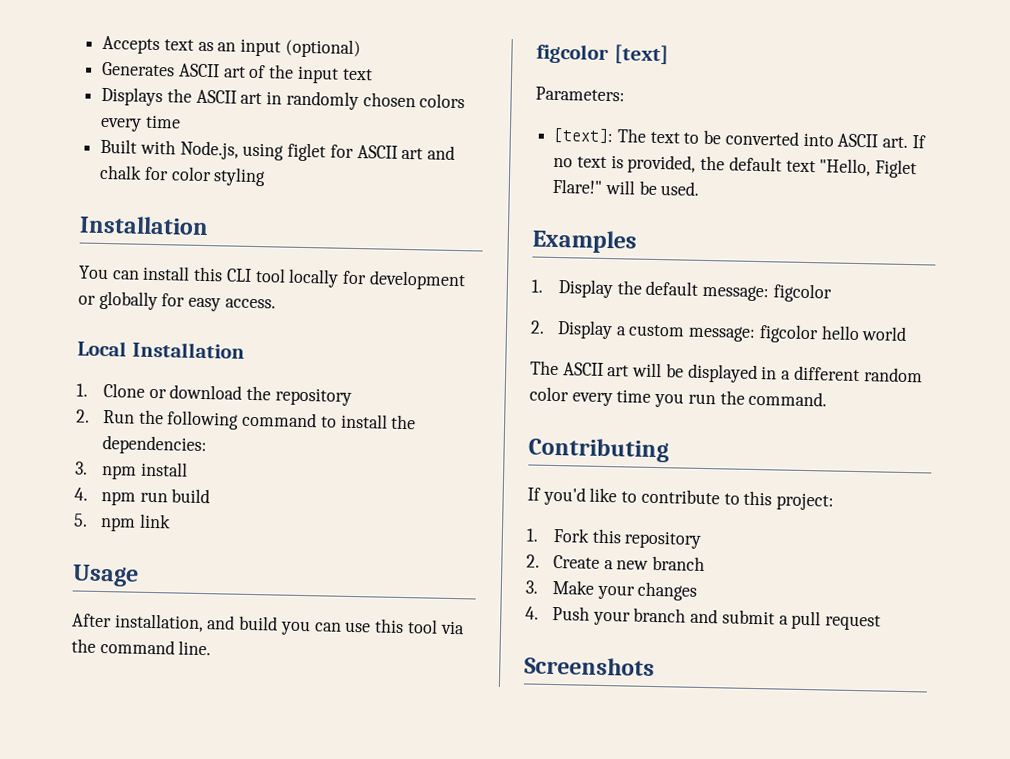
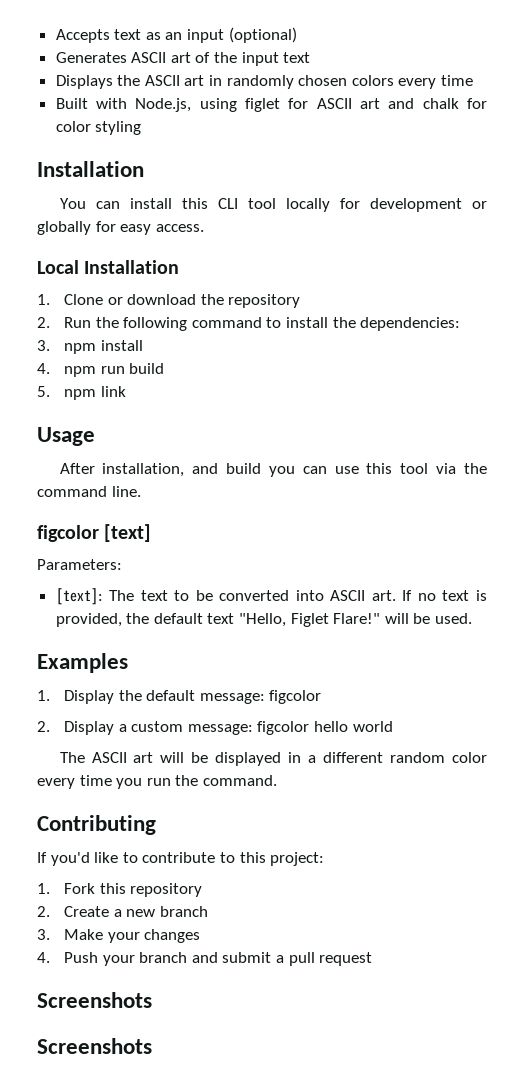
(655, 666) none -> [37,1038,152,1054] // Screenshots

